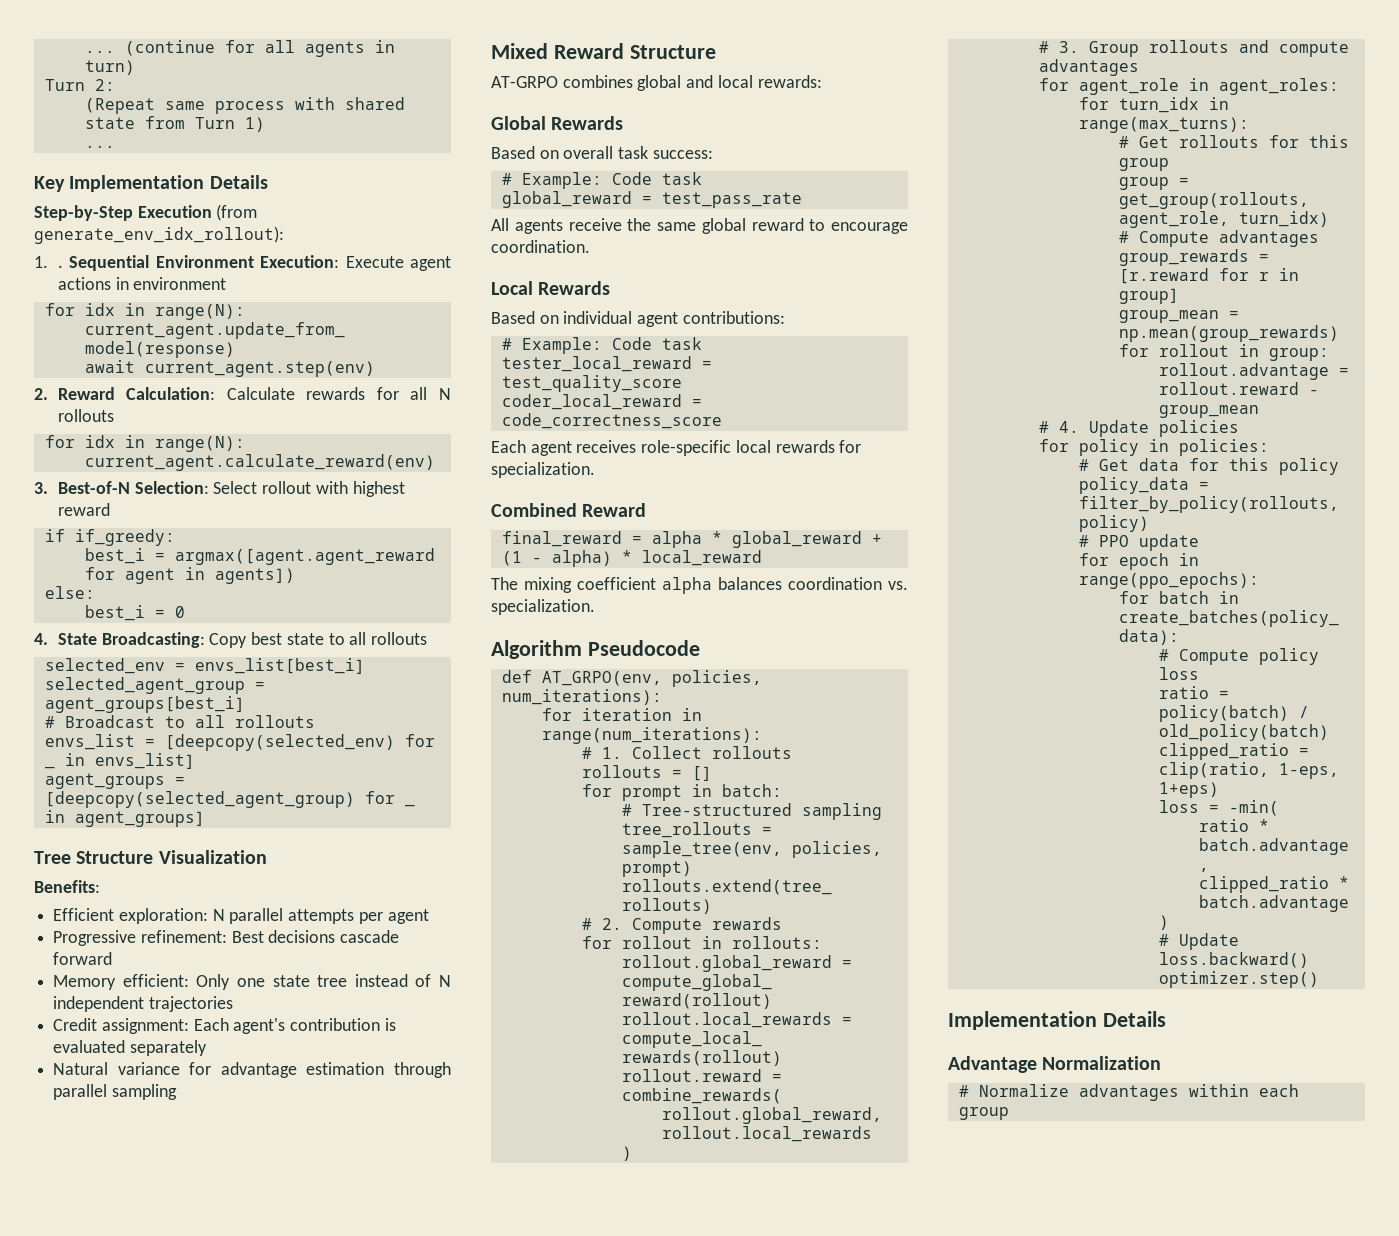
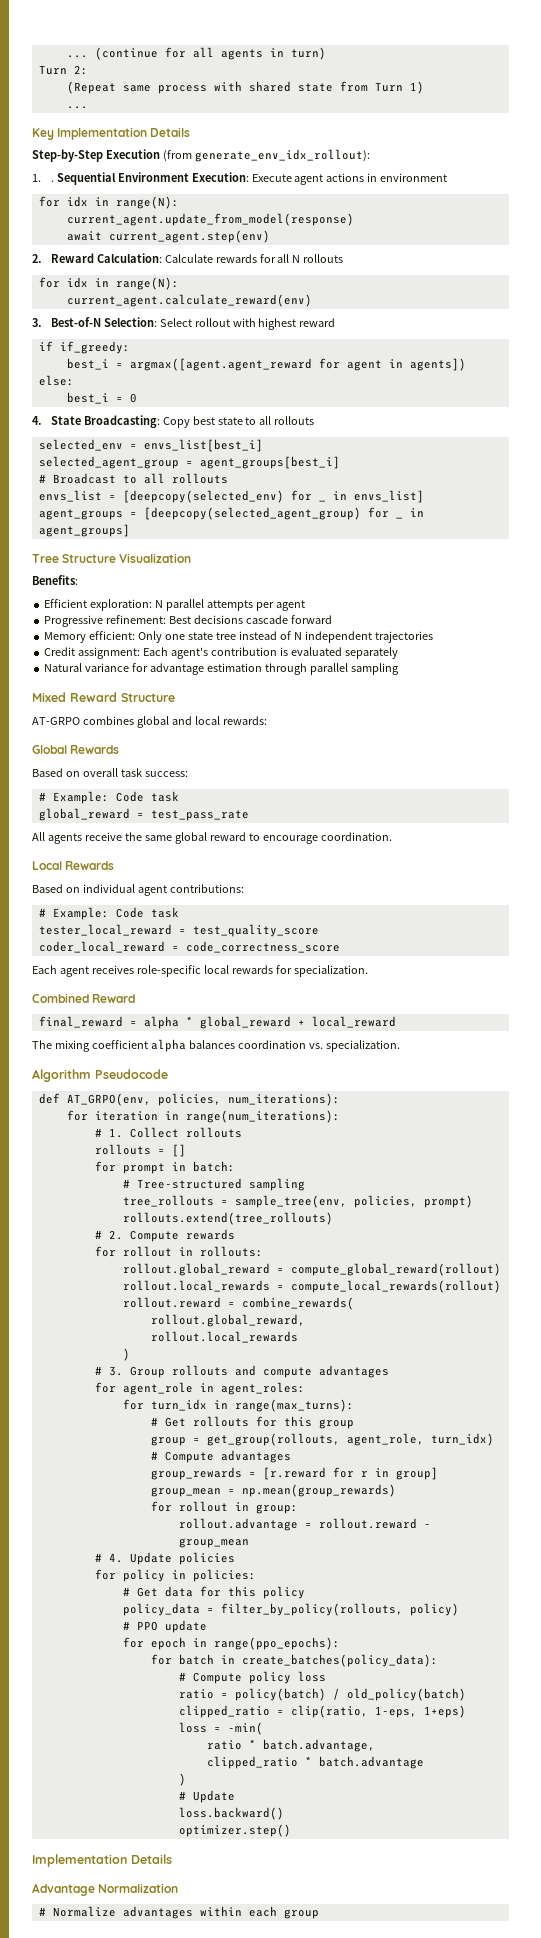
[501,550,632,567] (1 - alpha) * -> (305, 1023) none

